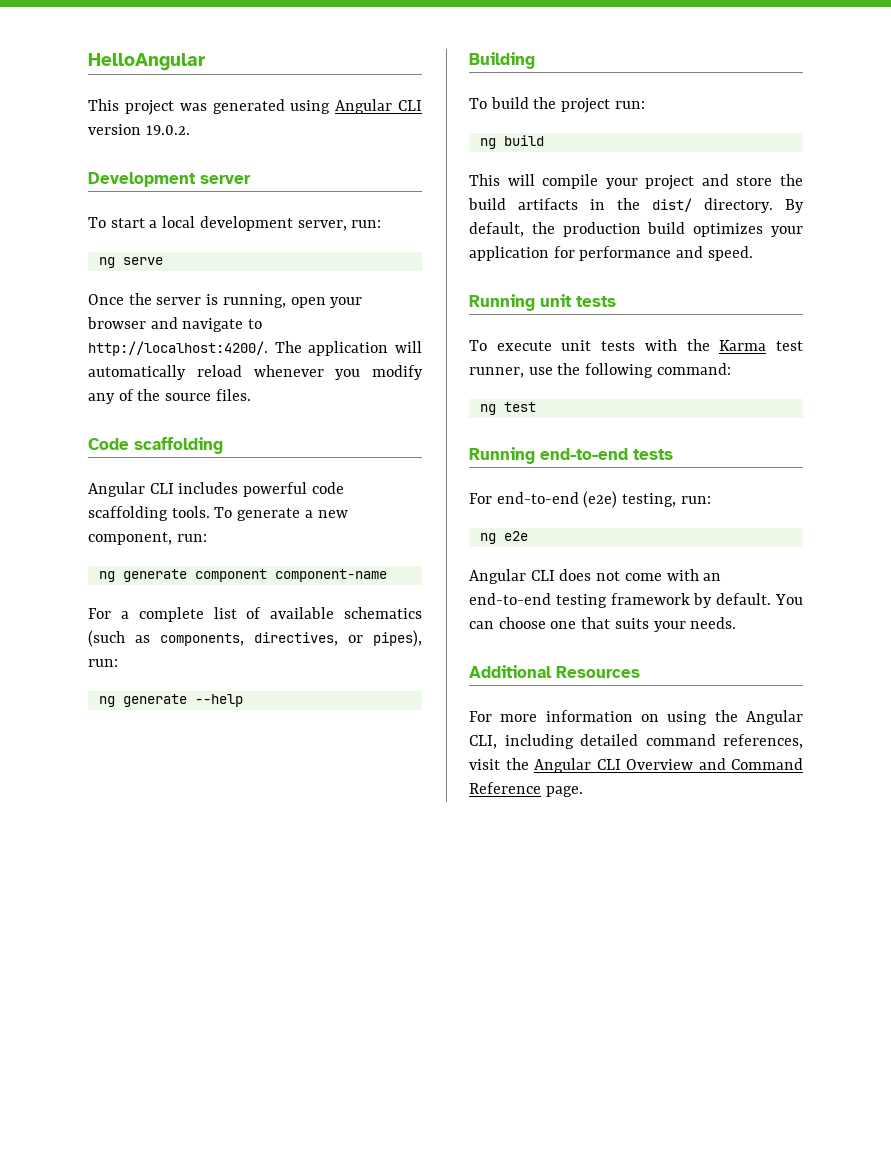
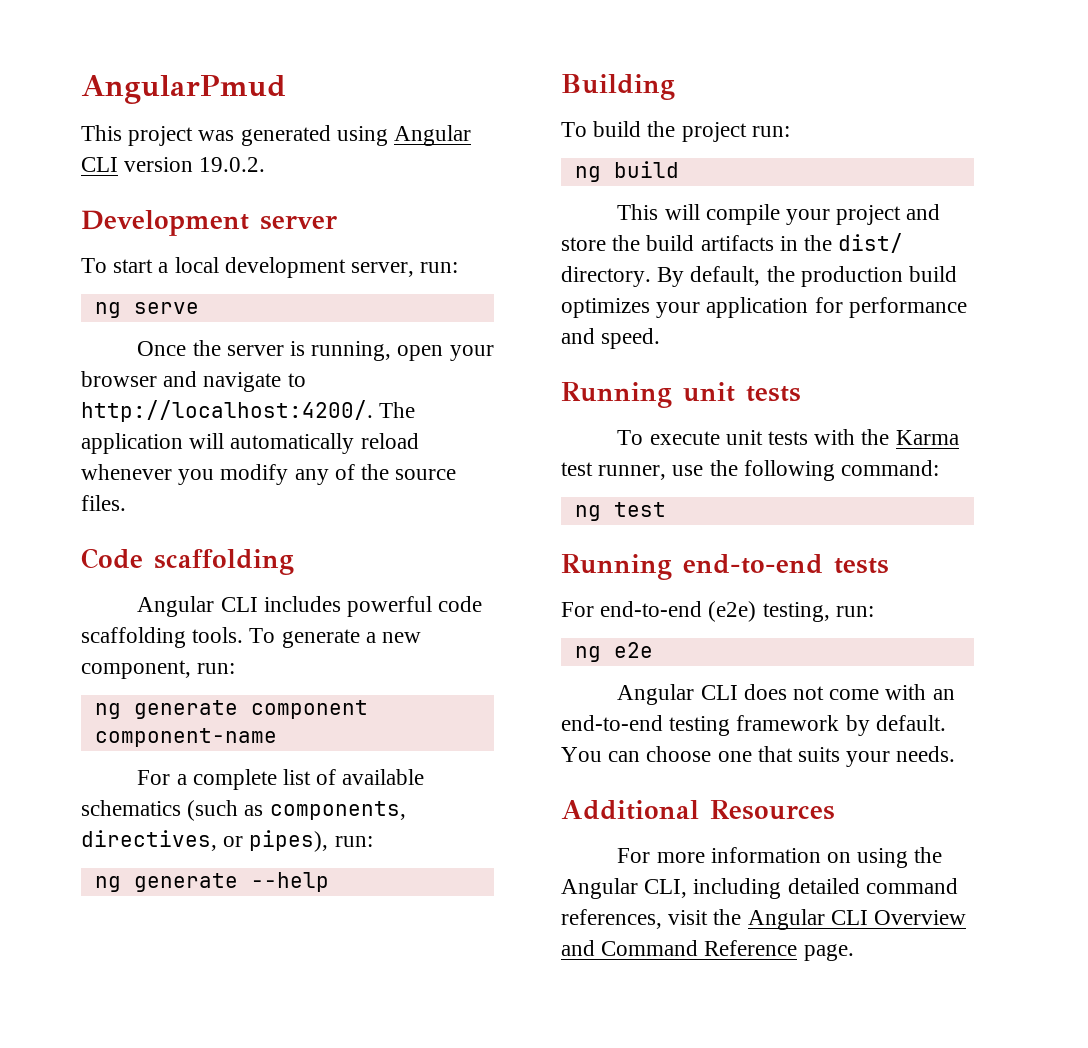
[88,53,205,71] HelloAngular -> [81,75,286,104] AngularPmud

